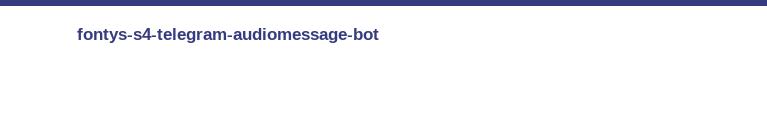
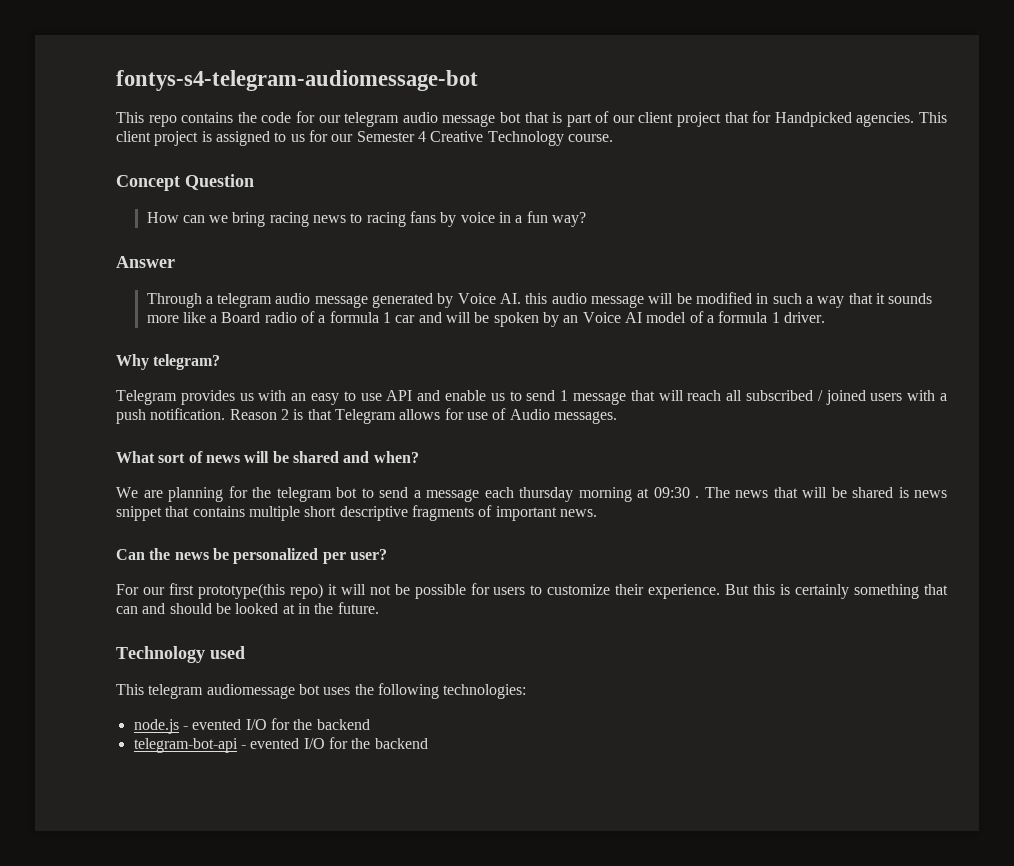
(379, 35) none -> [116,111,947,127] [116,130,613,146] [116,174,254,191] [146,211,586,227] [116,256,175,268] [146,292,933,308] [146,311,825,327] [116,354,221,370] [116,390,947,405] [116,408,617,424] [116,451,419,463] [116,486,947,502] [116,505,597,521] [116,548,387,564] [116,583,949,599] [116,602,379,614] [116,646,245,663] [116,683,527,699] [133,718,370,734] [133,737,428,753] // This repo contains the code for our telegram audio message bot that is part of our client project that for Handpicked agencies. This client project is assigned to us for our Semester 4 Creative Technology course. // Concept Question // How can we bring racing news to racing fans by voice in a fun way? // Answer // Through a telegram audio message generated by Voice AI. this audio message will be modified in such a way that it sounds more like a Board radio of a formula 1 car and will be spoken by an Voice AI model of a formula 1 driver. // Why telegram? // Telegram provides us with an easy to use API and enable us to send 1 message that will reach all subscribed / joined users with a push notification. Reason 2 is that Telegram allows for use of Audio messages. // What sort of news will be shared and when? // We are planning for the telegram bot to send a message each thursday morning at 09:30 . The news that will be shared is news snippet that contains multiple short descriptive fragments of important news. // Can the news be personalized per user? // For our first prototype(this repo) it will not be possible for users to customize their experience. But this is certainly something that can and should be looked at in the future. // Technology used // This telegram audiomessage bot uses the following technologies: // node.js - evented I/O for the backend // telegram-bot-api - evented I/O for the backend

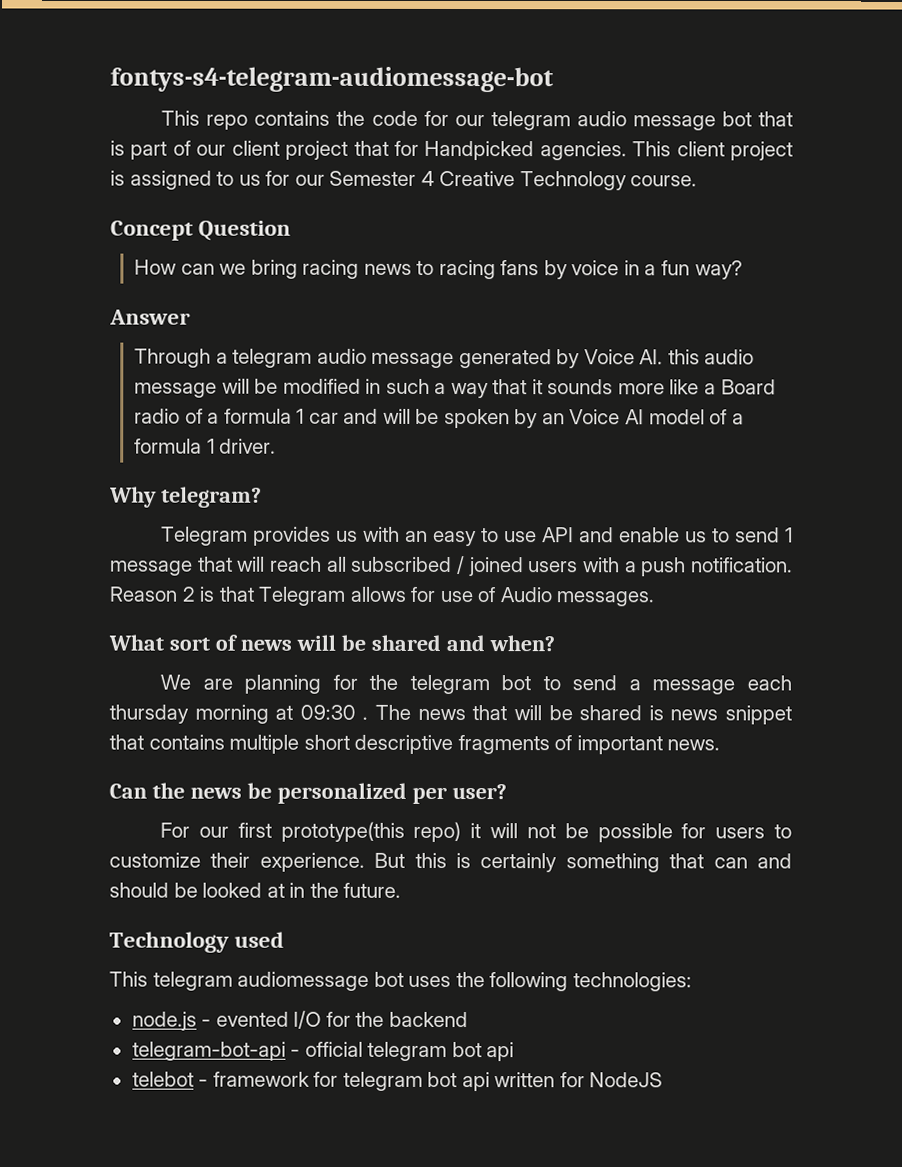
[250,737,428,749] evented I/O for the backend -> [304,1041,515,1062] [131,1071,664,1092] official telegram bot api // telebot - framework for telegram bot api written for NodeJS

